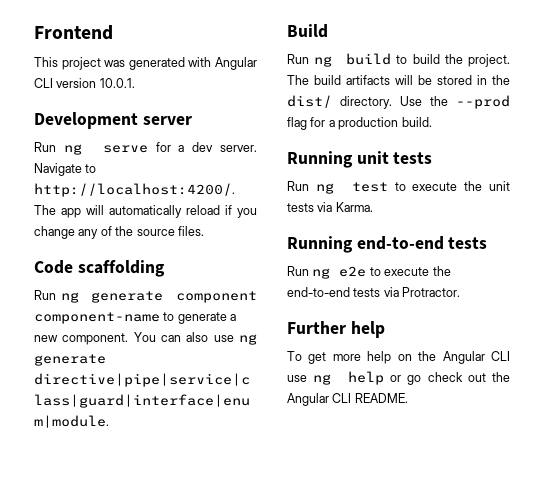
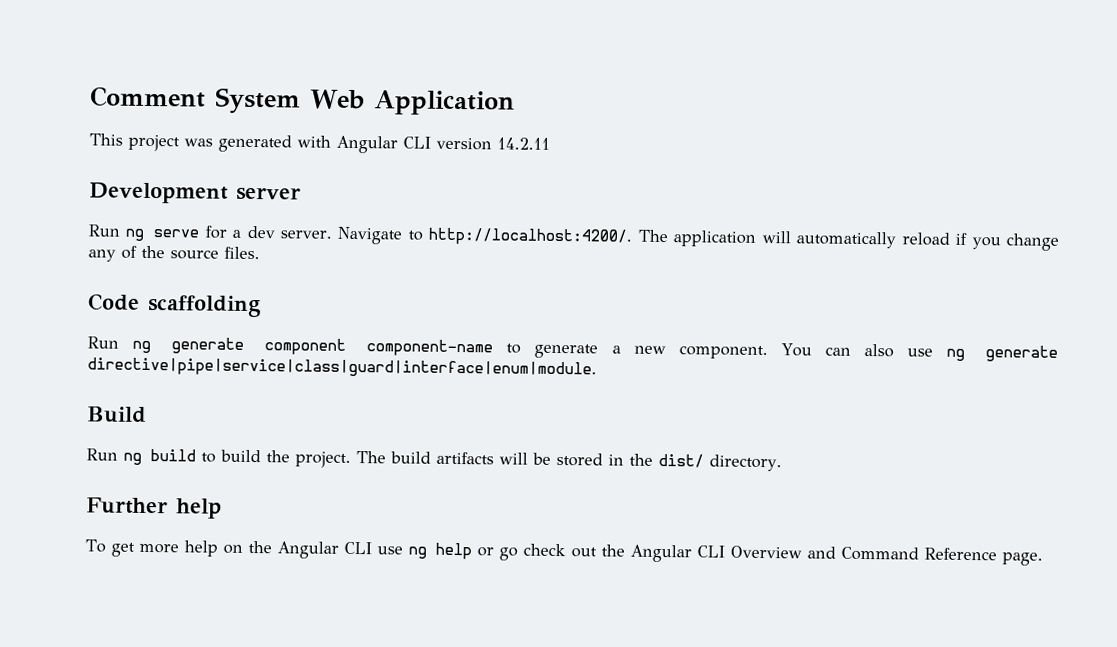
[34,25,113,40] Frontend -> [90,86,515,116] Comment System Web Application
[99,78,135,88] 10.0.1. -> [497,137,550,150] 14.2.11
[61,208,81,218] app -> [673,230,757,247] application
[400,95,510,109] [287,117,432,130] [287,151,433,168] [287,181,510,194] [287,202,373,212] [287,236,488,253] [287,266,451,279] [287,287,461,297] Use the --prod flag for a production build. // Running unit tests // Run ng test to execute the unit tests via Karma. // Running end-to-end tests // Run ng e2e to execute the end-to-end tests via Protractor. -> (782, 463) none
[354,393,408,403] README. -> [729,545,1043,566] Overview and Command Reference page.

